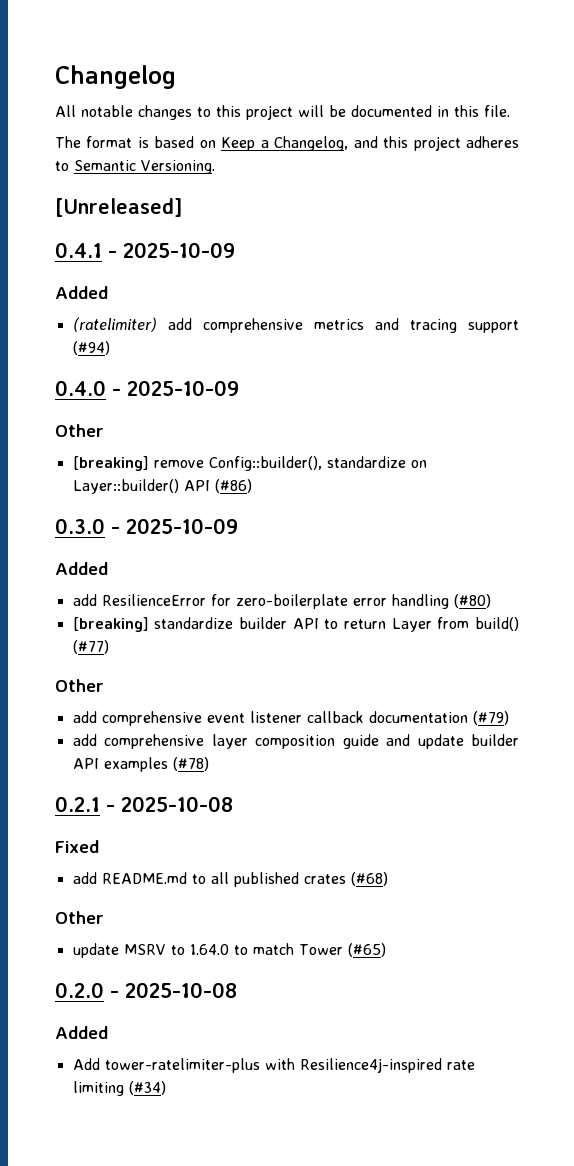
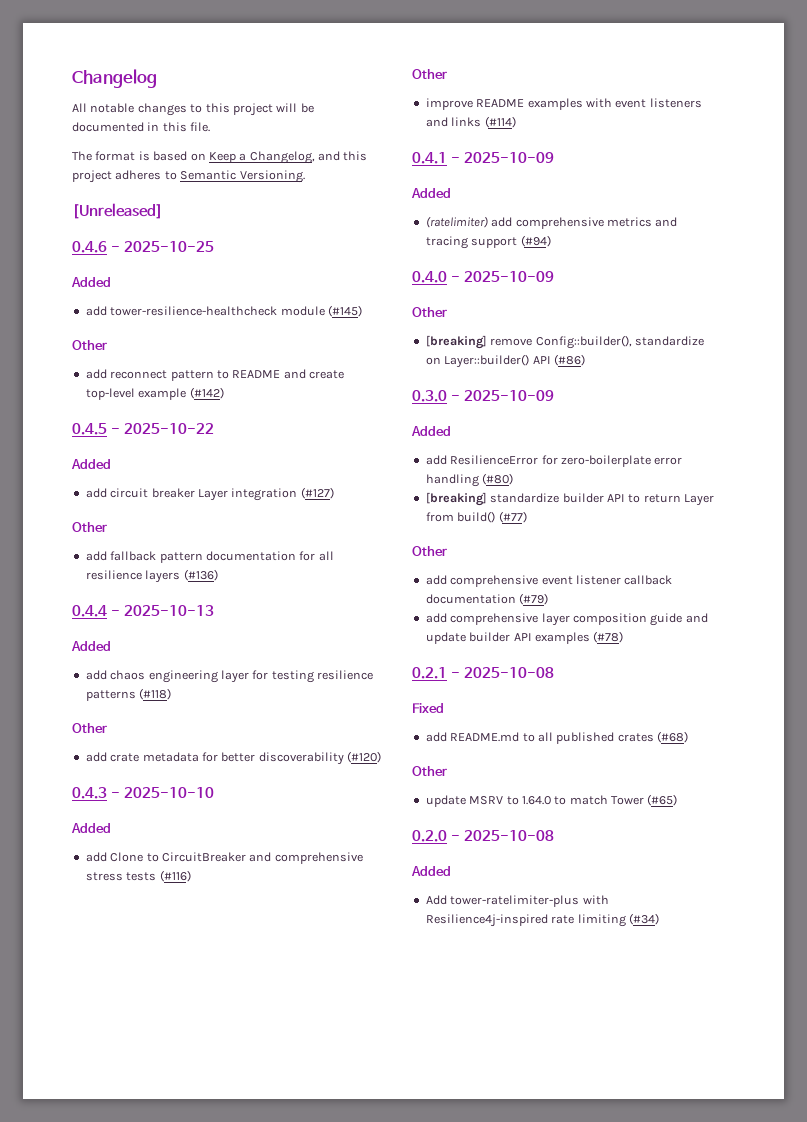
(182, 207) none -> [72,241,214,253] [71,277,111,287] [85,305,362,317] [72,340,107,350] [85,369,344,381] [85,387,224,400] [72,423,214,435] [71,459,111,469] [85,487,334,501] [72,522,107,532] [85,551,334,563] [85,569,218,583] [72,605,214,617] [71,641,111,651] [85,670,373,683] [85,688,172,701] [72,723,107,733] [85,751,381,765] [72,787,214,799] [71,823,111,833] [85,852,363,864] [85,870,191,882] [412,69,447,79] [425,98,702,110] [425,116,516,128] // 0.4.6 - 2025-10-25 // Added // add tower-resilience-healthcheck module (#145) // Other // add reconnect pattern to README and create top-level example (#142) // 0.4.5 - 2025-10-22 // Added // add circuit breaker Layer integration (#127) // Other // add fallback pattern documentation for all resilience layers (#136) // 0.4.4 - 2025-10-13 // Added // add chaos engineering layer for testing resilience patterns (#118) // Other // add crate metadata for better discoverability (#120) // 0.4.3 - 2025-10-10 // Added // add Clone to CircuitBreaker and comprehensive stress tests (#116) // Other // improve README examples with event listeners and links (#114)

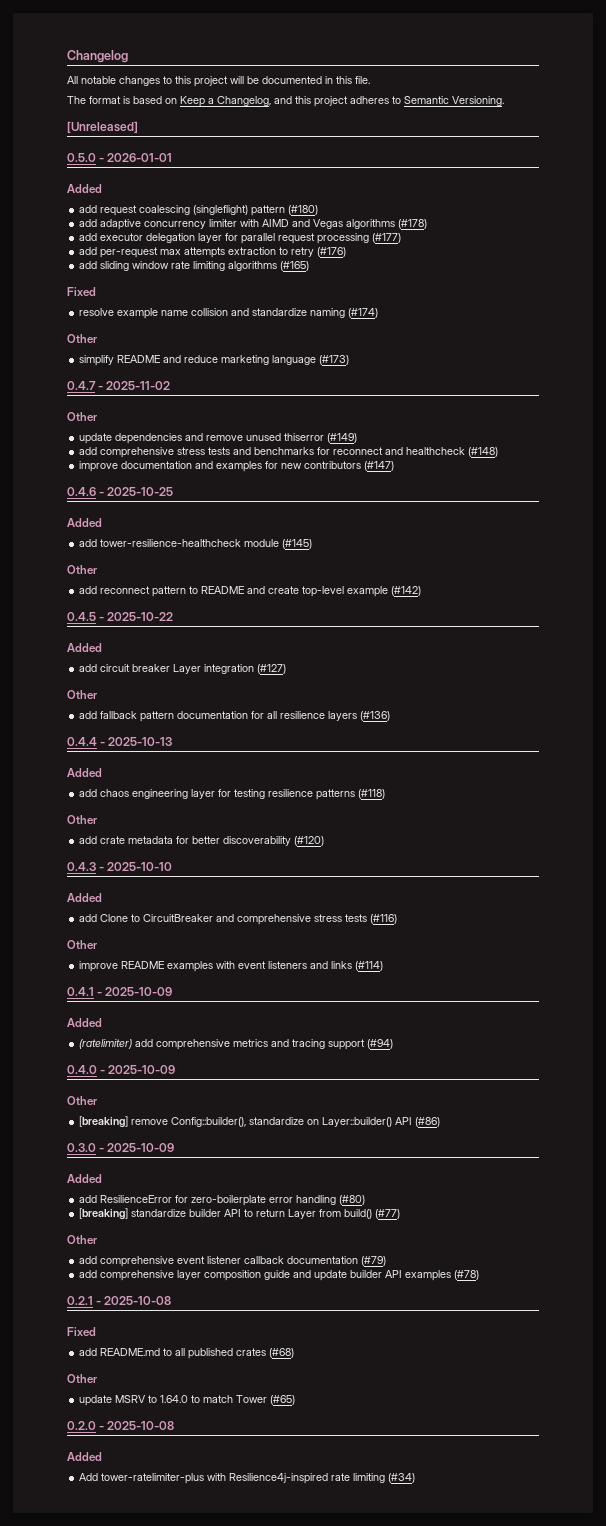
(163, 211) none -> [67,153,173,162] [67,184,102,193] [79,205,319,216] [79,219,428,230] [79,233,402,244] [79,247,347,258] [79,261,310,271] [67,287,96,296] [79,308,379,319] [67,334,97,343] [79,355,350,366] [67,381,171,390] [67,412,97,421] [79,433,358,444] [79,447,499,458] [79,461,395,472] // 0.5.0 - 2026-01-01 // Added // add request coalescing (singleflight) pattern (#180) // add adaptive concurrency limiter with AIMD and Vegas algorithms (#178) // add executor delegation layer for parallel request processing (#177) // add per-request max attempts extraction to retry (#176) // add sliding window rate limiting algorithms (#165) // Fixed // resolve example name collision and standardize naming (#174) // Other // simplify README and reduce marketing language (#173) // 0.4.7 - 2025-11-02 // Other // update dependencies and remove unused thiserror (#149) // add comprehensive stress tests and benchmarks for reconnect and healthcheck (#148) // improve documentation and examples for new contributors (#147)

